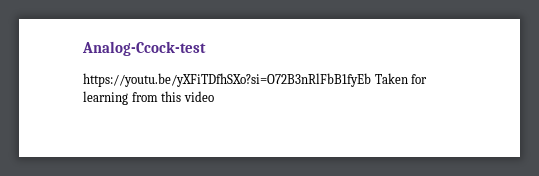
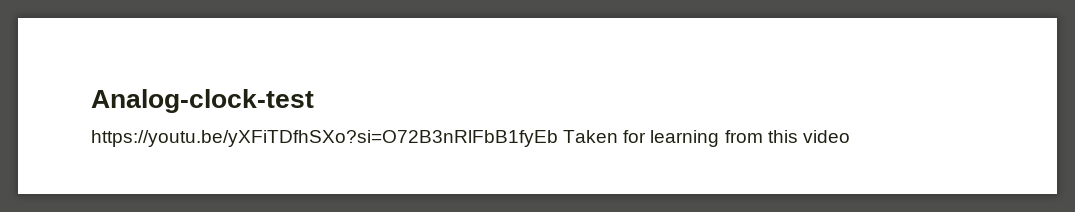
[82,41,206,56] Analog-Ccock-test -> [91,89,314,113] Analog-clock-test

